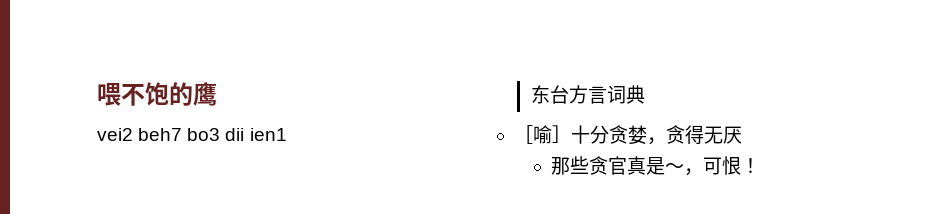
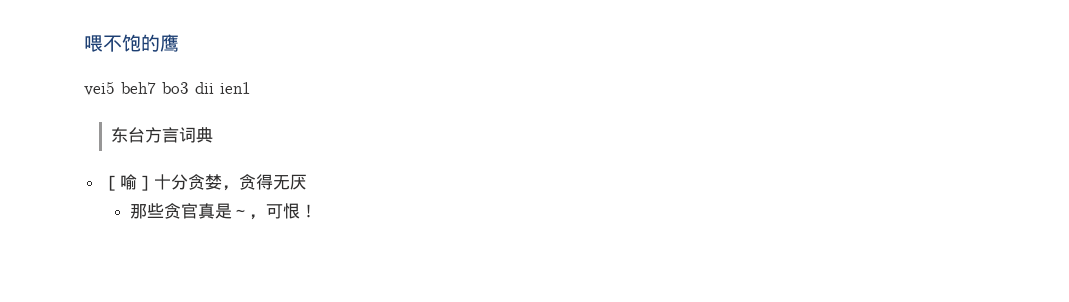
[97,128,133,141] vei2 -> [84,81,115,96] vei5

